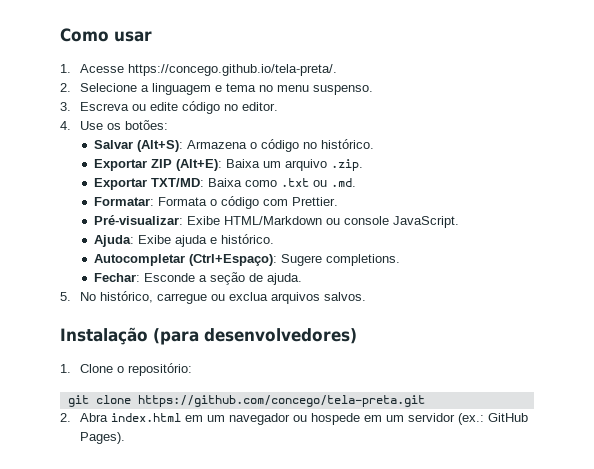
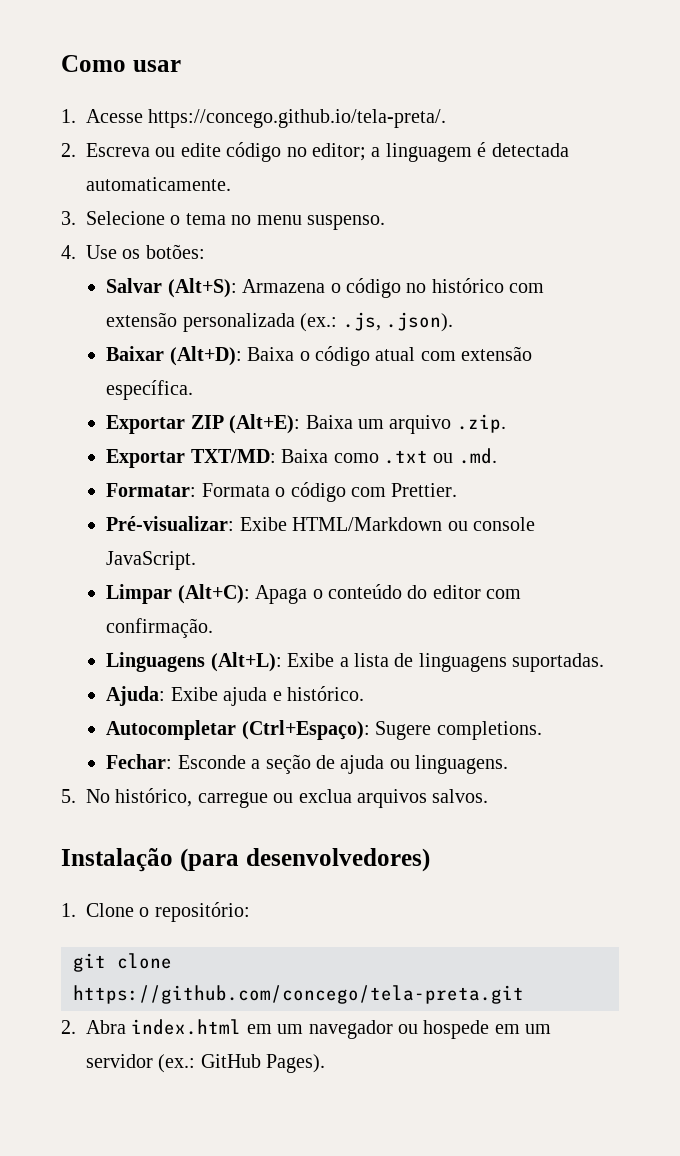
[79,83,373,95] [60,102,71,111] Selecione a linguagem e tema no menu suspenso. // 3. -> (76, 150) none
[241,102,278,111] editor. -> [312,142,569,162] [86,177,231,191] [61,211,385,230] editor; a linguagem é detectada automaticamente. // 3. Selecione o tema no menu suspenso.
[321,139,375,149] histórico. -> [431,278,545,293] [106,312,454,332] [106,346,533,366] [106,380,194,400] histórico com extensão personalizada (ex.: .js, .json). // Baixar (Alt+D): Baixa o código atual com extensão específica.
(460, 222) none -> [106,584,522,604] [106,618,214,638] [106,652,605,672] // Limpar (Alt+C): Apaga o conteúdo do editor com confirmação. // Linguagens (Alt+L): Exibe a lista de linguagens suportadas.
[267,273,303,285] ajuda. -> [340,755,509,774] ajuda ou linguagens.

